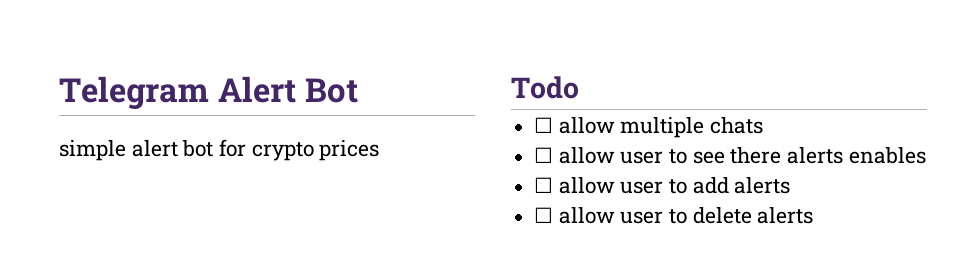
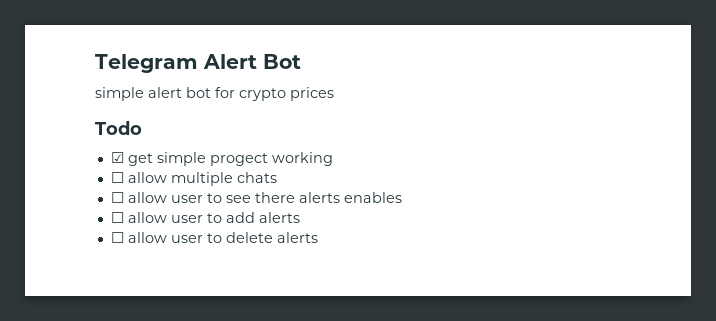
(579, 87) none -> [110,152,333,166] // ☑ get simple progect working

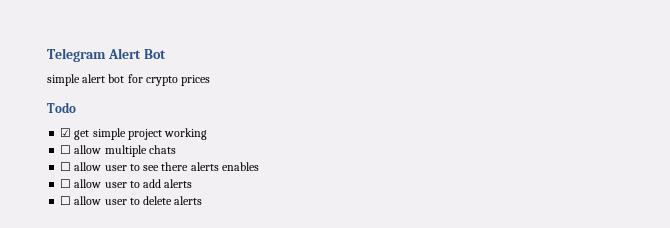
[209,153,268,166] progect -> [127,129,162,140] project

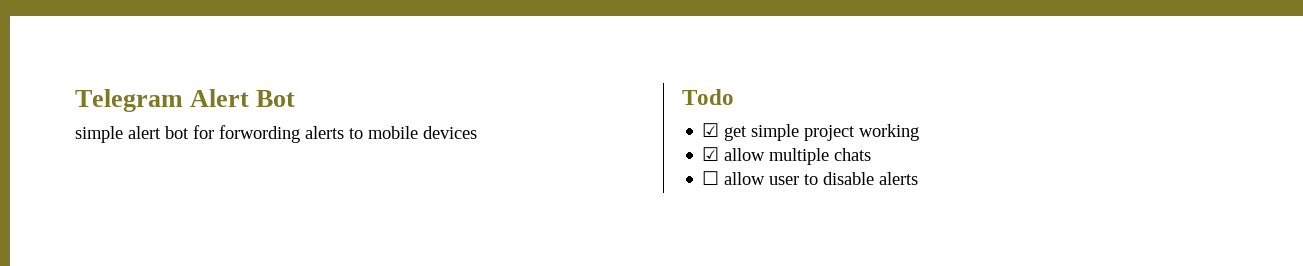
[145,75,211,86] crypto prices -> [219,125,477,143] forwording alerts to mobile devices
[60,145,72,154] ☐ -> [702,147,720,161] ☑
[143,162,259,171] [60,179,193,188] [60,196,173,205] see there alerts enables // ☐ allow user to add alerts // ☐ allow user to delete -> [823,172,875,185] disable

